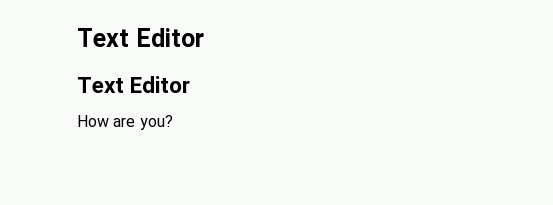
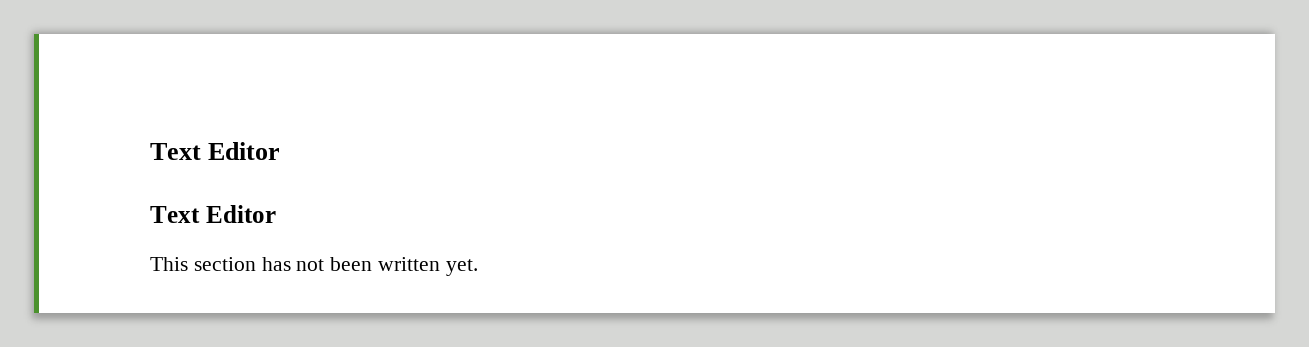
[77,115,173,130] How are you? -> [150,257,478,276] This section has not been written yet.

